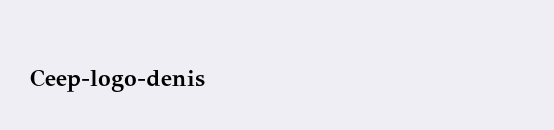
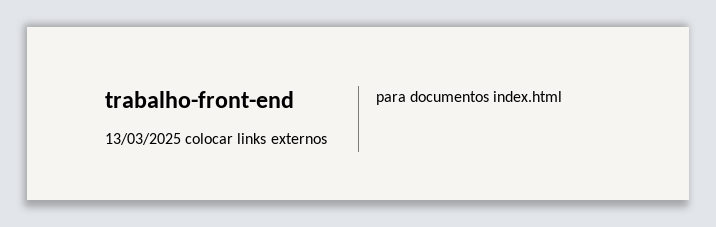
[30,69,205,92] Ceep-logo-denis -> [105,91,294,108] [105,133,327,145] [376,91,563,105] trabalho-front-end // 13/03/2025 colocar links externos para documentos index.html

